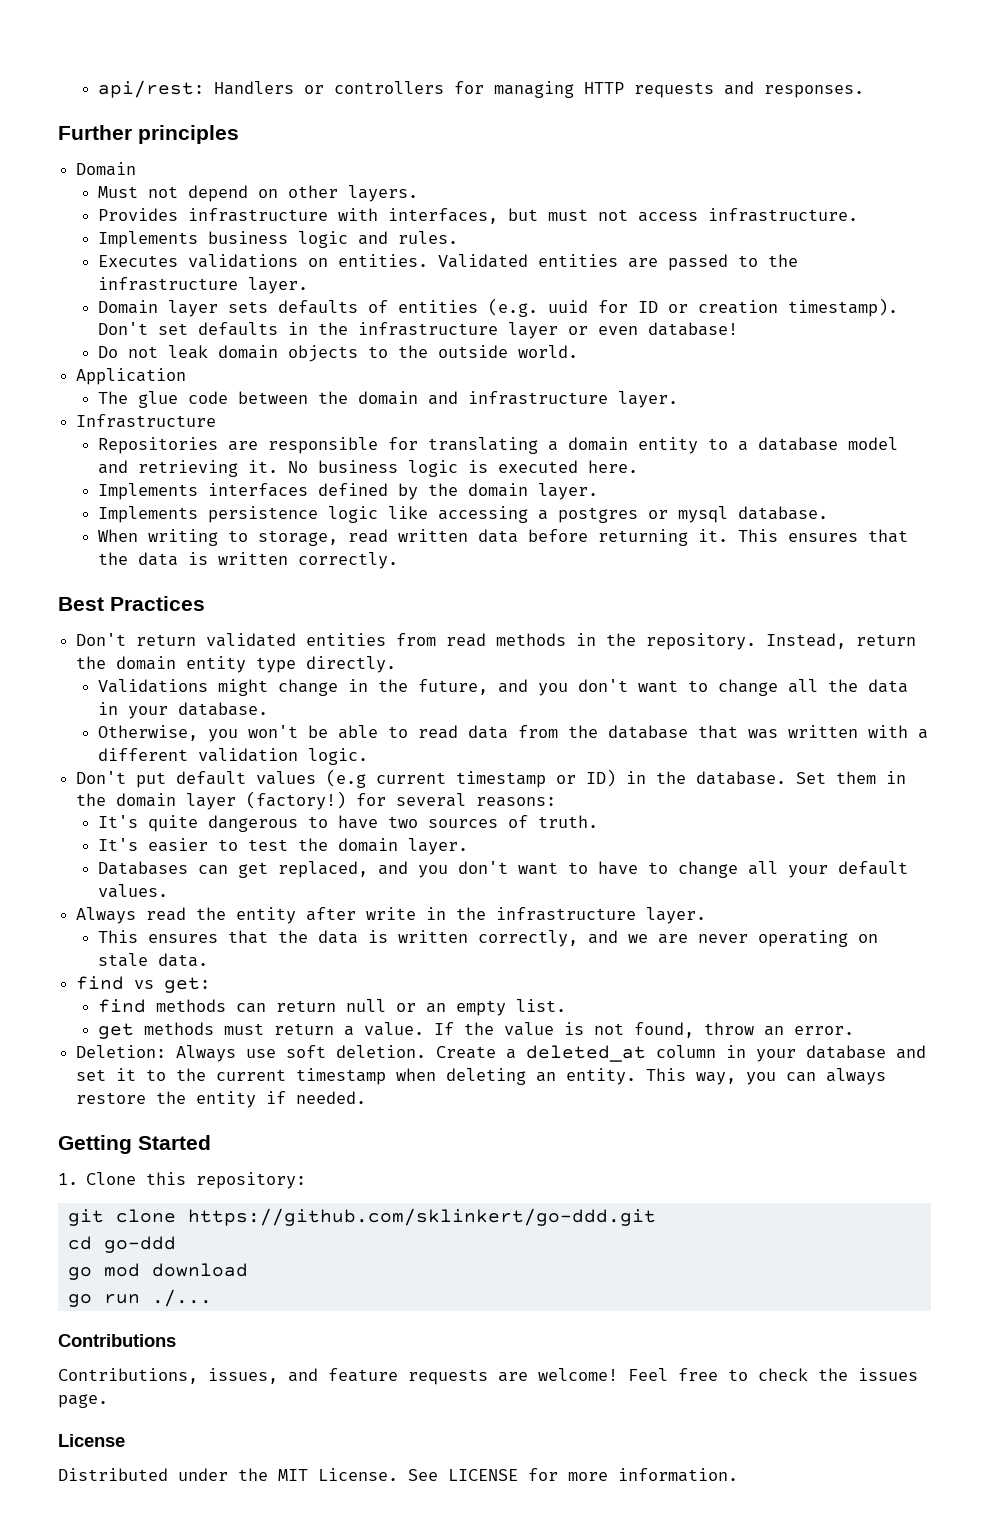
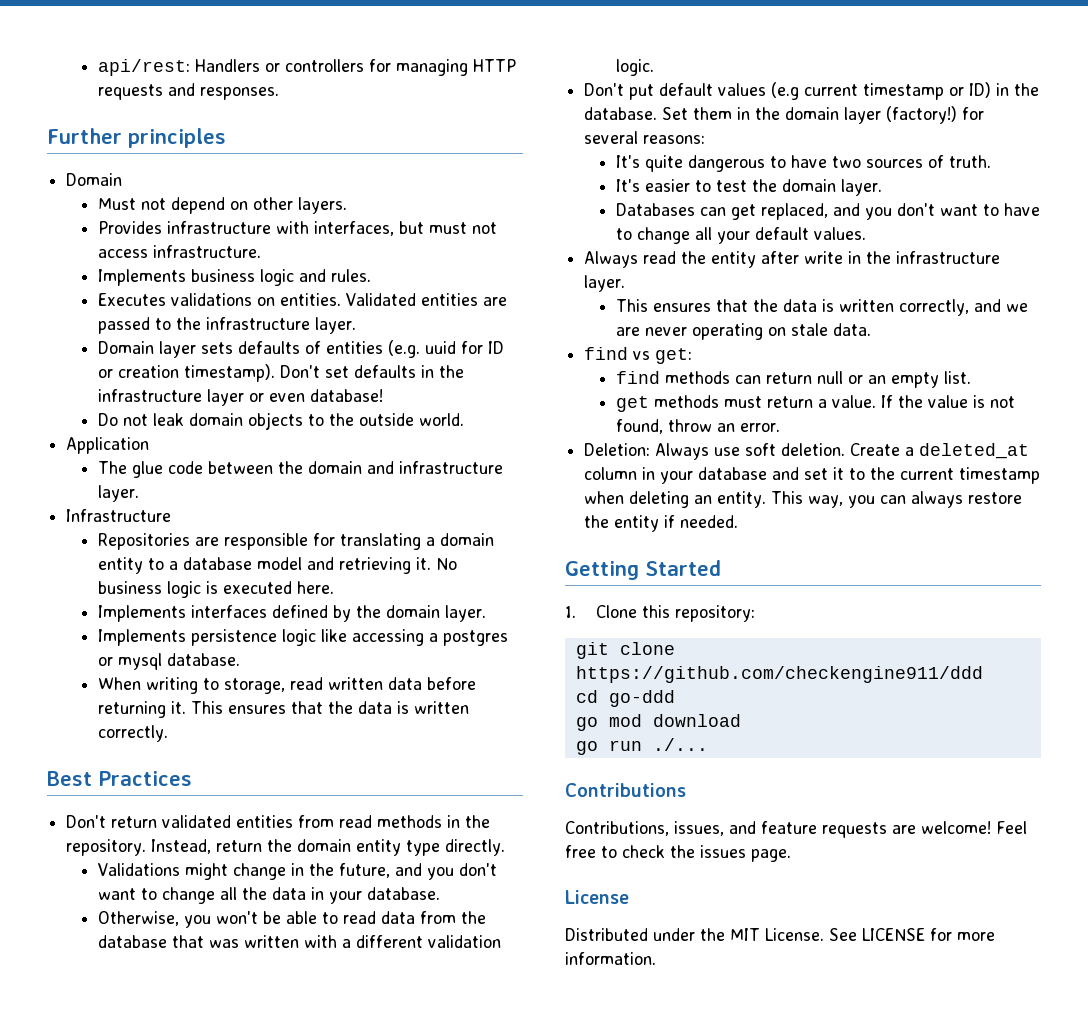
[187,1208,656,1226] https://github.com/sklinkert/go-ddd.git -> [575,666,983,683] https://github.com/checkengine911/ddd

